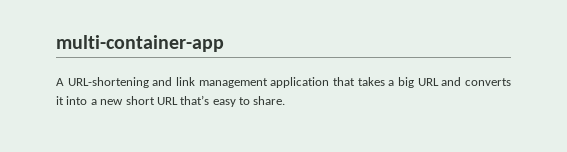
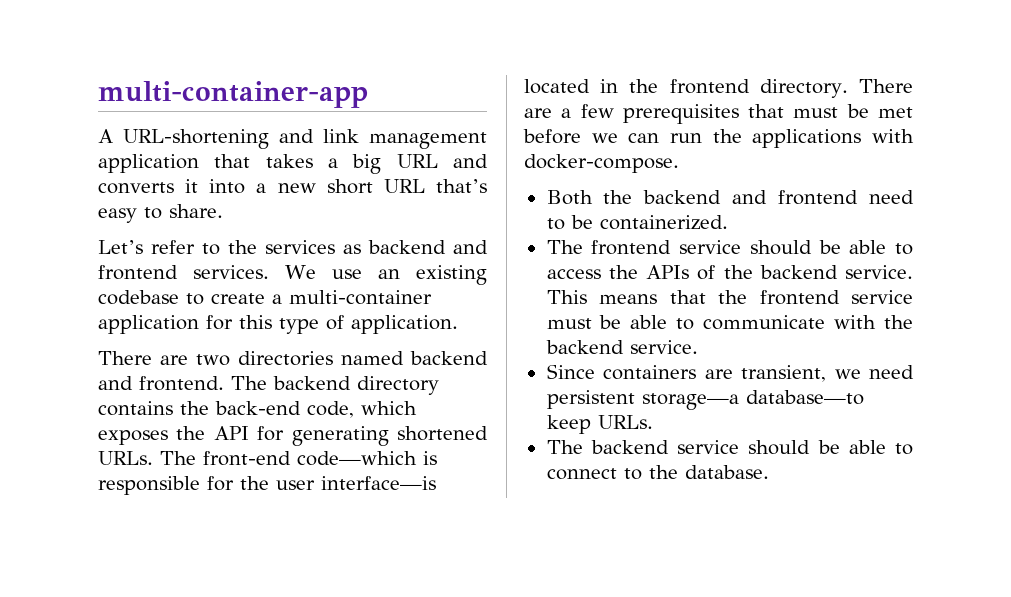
(286, 100) none -> [98,240,488,255] [98,265,488,285] [98,290,432,305] [98,315,458,334] [98,351,488,366] [98,376,439,395] [98,401,417,418] [98,426,488,446] [98,451,437,466] [98,476,436,495] [524,79,913,98] [524,104,913,124] [523,129,914,148] [524,154,679,173] [546,190,914,205] [546,215,728,230] [546,240,913,255] [546,265,913,280] [546,290,913,305] [546,315,913,330] [545,340,698,354] [546,364,914,382] [546,390,864,410] [546,415,653,434] [546,440,913,455] [546,465,769,480] // Let’s refer to the services as backend and frontend services. We use an existing codebase to create a multi-container application for this type of application. // There are two directories named backend and frontend. The backend directory contains the back-end code, which exposes the API for generating shortened URLs. The front-end code—which is responsible for the user interface—is located in the frontend directory. There are a few prerequisites that must be met before we can run the applications with docker-compose. // Both the backend and frontend need to be containerized. // The frontend service should be able to access the APIs of the backend service. This means that the frontend service must be able to communicate with the backend service. // Since containers are transient, we need persistent storage—a database—to keep URLs. // The backend service should be able to connect to the database.

